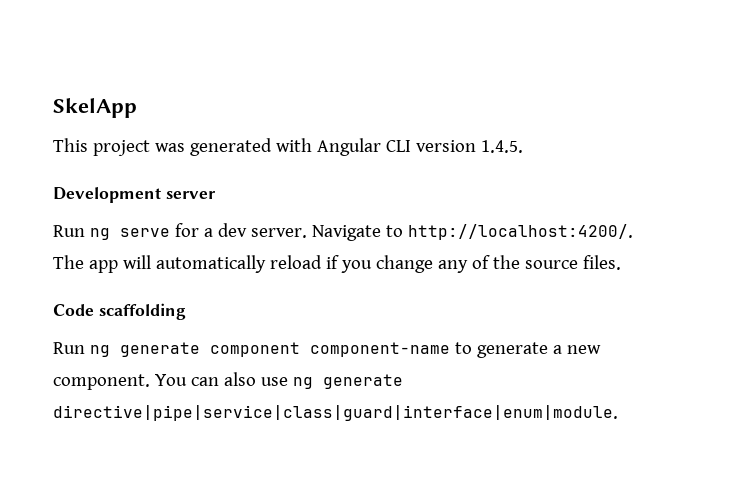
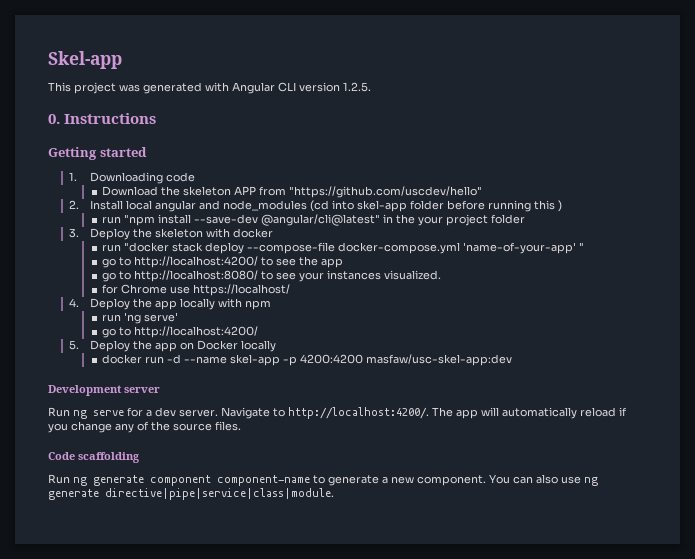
[53,98,137,118] SkelApp -> [48,51,122,69] Skel-app
[480,140,523,153] 1.4.5. -> [343,82,371,92] [48,113,157,124] [48,147,147,160] [68,172,195,184] [101,186,482,198] [68,200,562,212] [101,214,525,226] [68,228,273,240] [101,242,584,254] [101,256,343,268] [101,270,441,282] [101,284,290,296] [68,298,271,310] [101,312,178,324] [101,326,258,338] [68,340,276,352] [101,354,512,366] 1.2.5. // 0. Instructions // Getting started // 1. Downloading code // Download the skeleton APP from "https://github.com/uscdev/hello" // 2. Install local angular and node_modules (cd into skel-app folder before running this ) // run "npm install --save-dev @angular/cli@latest" in the your project folder // 3. Deploy the skeleton with docker // run "docker stack deploy --compose-file docker-compose.yml 'name-of-your-app' " // go to http://localhost:4200/ to see the app // go to http://localhost:8080/ to see your instances visualized. // for Chrome use https://localhost/ // 4. Deploy the app locally with npm // run 'ng serve' // go to http://localhost:4200/ // 5. Deploy the app on Docker locally // docker run -d --name skel-app -p 4200:4200 masfaw/usc-skel-app:dev
[53,405,618,421] directive|pipe|service|class|guard|interface|enum|module. -> [105,488,334,500] directive|pipe|service|class|module.

